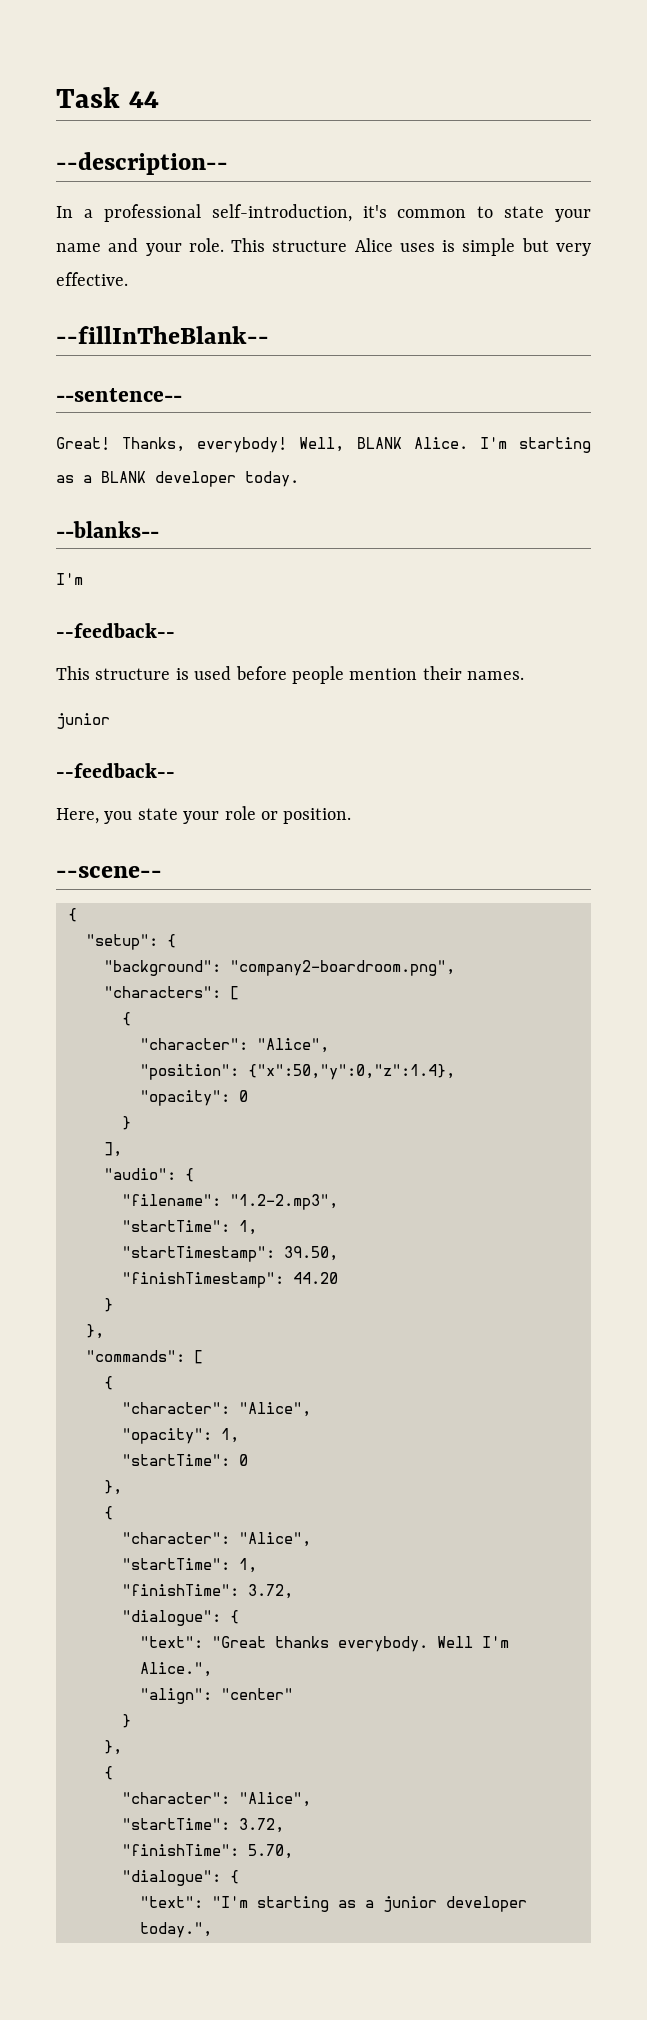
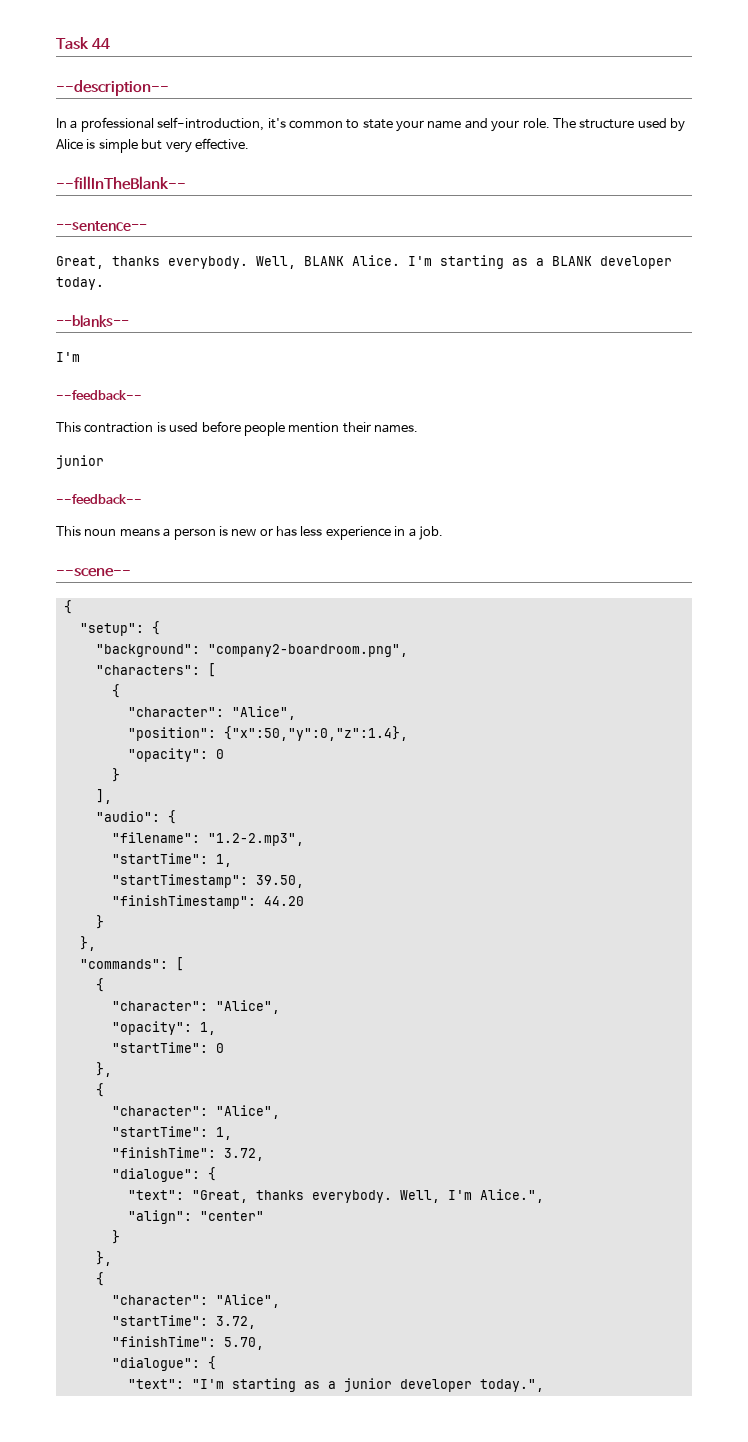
[231,238,435,252] This structure Alice uses -> [552,118,685,132] [56,139,83,150] The structure used by Alice
[56,437,288,453] Great! Thanks, everybody! -> [56,256,248,269] Great, thanks everybody.
[95,668,171,680] structure -> [84,422,154,433] contraction
[56,806,352,824] Here, you state your role or position. -> [56,526,443,540] This noun means a person is new or has less experience in a job.
[212,1636,473,1652] "Great thanks everybody. Well -> [191,1190,440,1203] "Great, thanks everybody. Well,

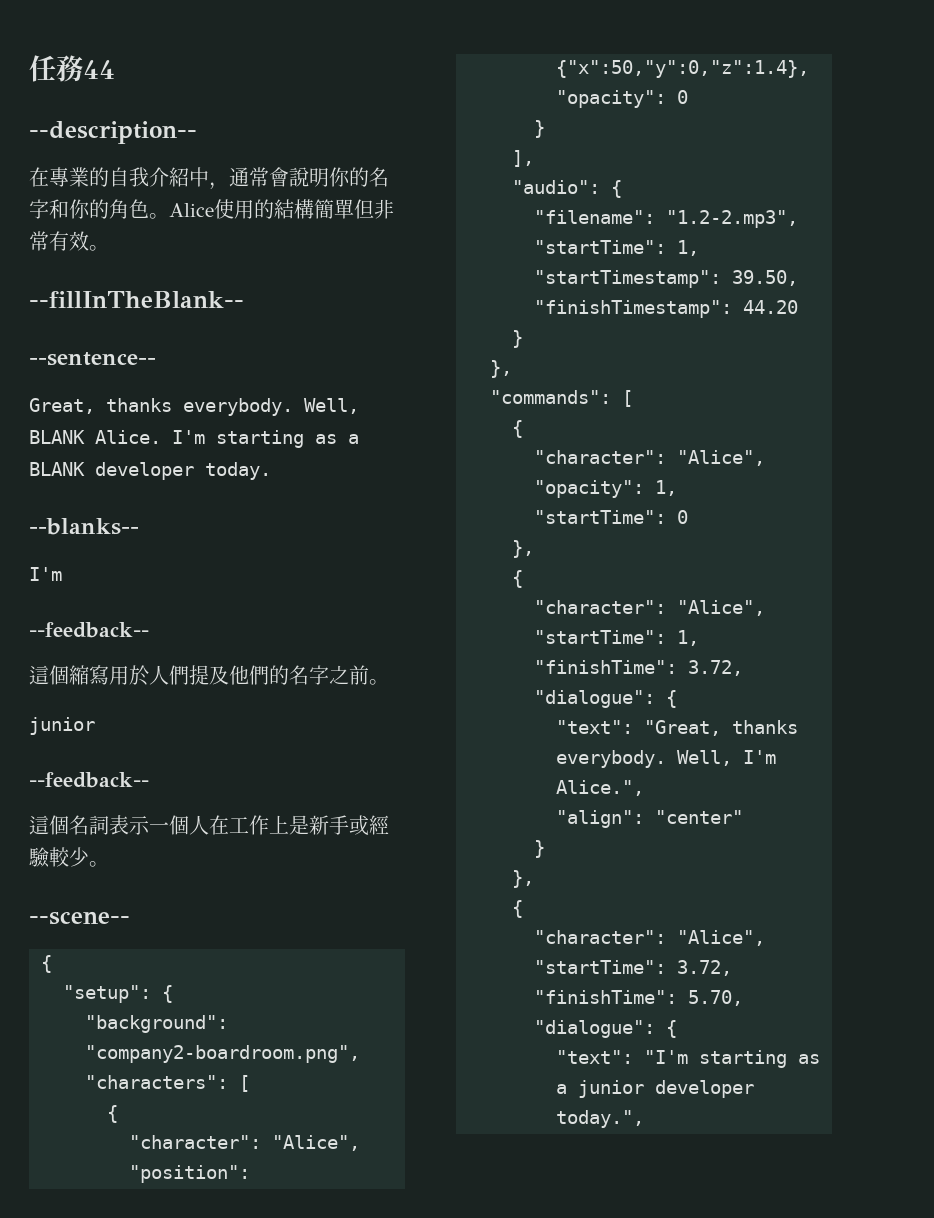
[56,37,89,49] Task -> [29,55,83,82] 任務
[56,117,685,132] [56,138,249,153] In a professional self-introduction, it's common to state your name and your role. The structure used by Alice is simple but very effective. -> [29,167,389,190] [29,199,394,219] [29,231,109,251] 在專業的自我介紹中，通常會說明你的名字和你的角色。Alice使用的結構簡單但非常有效。
[56,421,418,436] [56,455,104,469] [56,494,142,504] [56,526,443,540] This contraction is used before people mention their names. // junior // --feedback-- // This noun means a person is new or has less experience in a job. -> [29,665,389,686] [29,717,95,735] [29,772,149,788] [29,815,389,836] [28,847,109,868] 這個縮寫用於人們提及他們的名字之前。 // junior // --feedback-- // 這個名詞表示一個人在工作上是新手或經驗較少。

